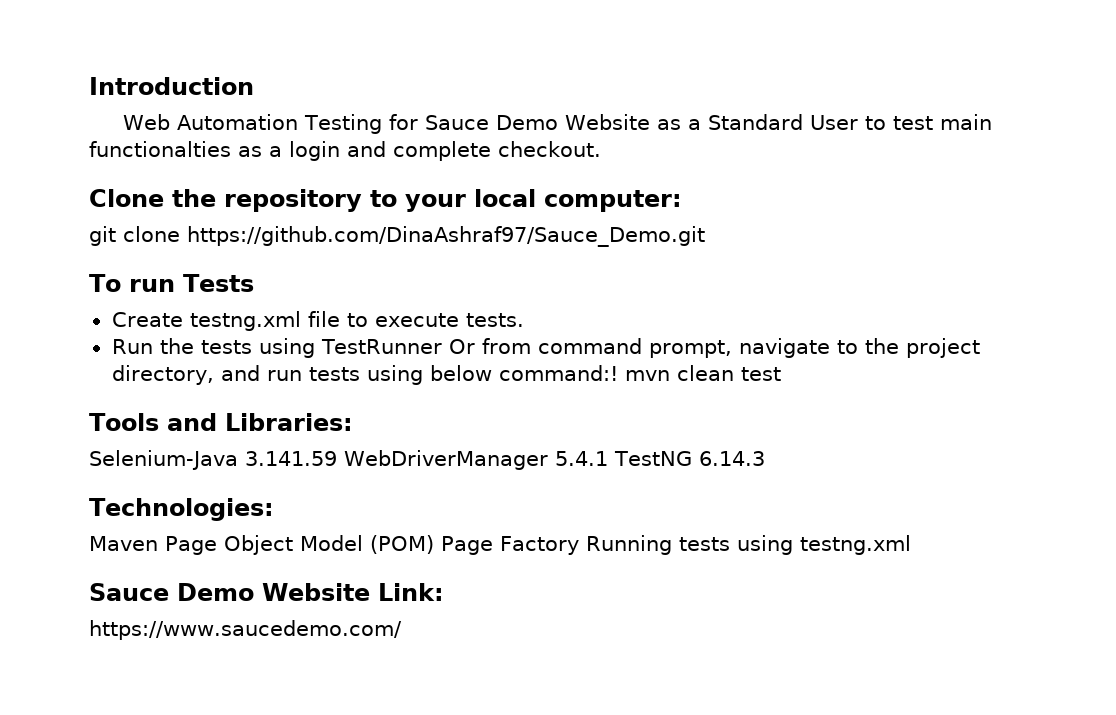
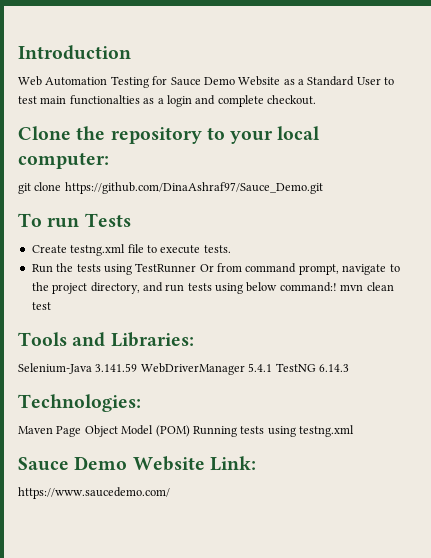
[440,536,579,555] Page Factory -> (190, 431) none

